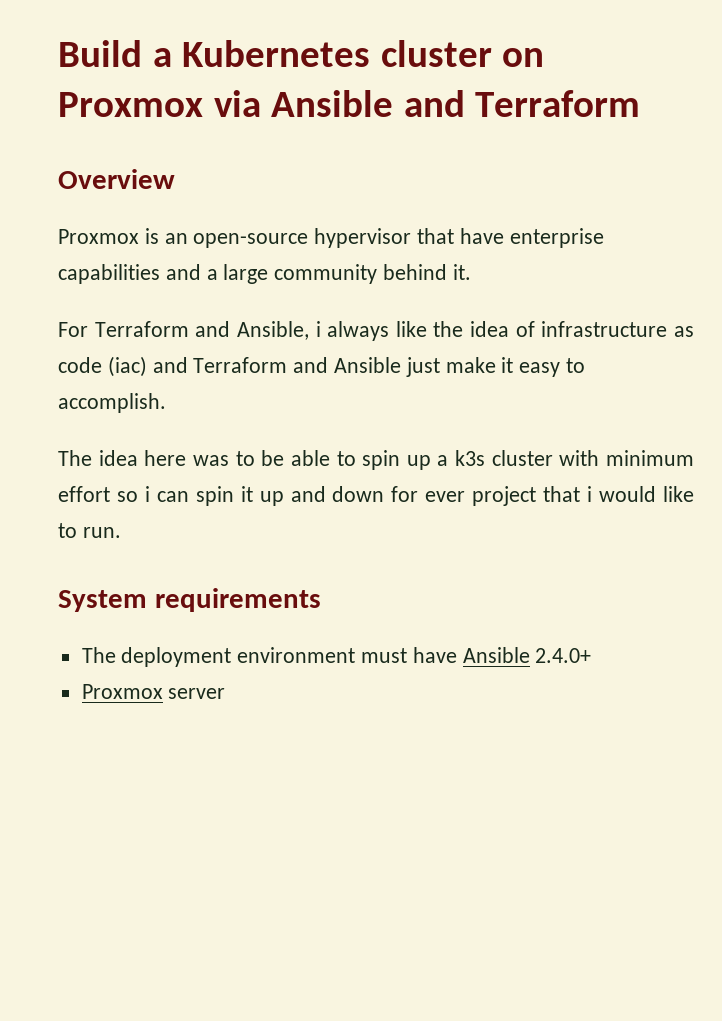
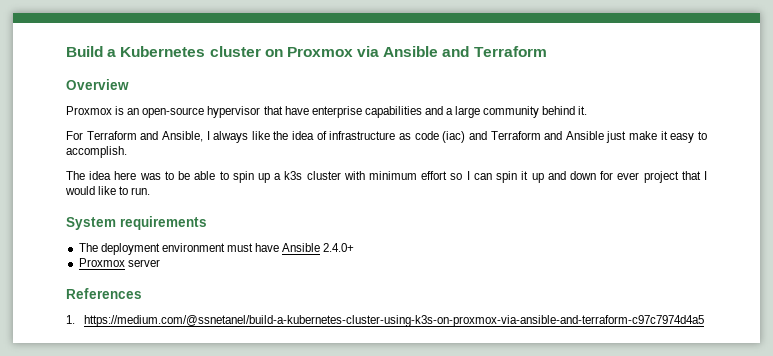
[315,321,321,337] i -> [206,131,210,140] I
[144,486,150,502] i -> [466,171,470,180] I
[587,486,593,502] i -> [703,171,707,180] I
(226, 693) none -> [66,288,142,299] [66,315,704,327] // References // 1. https://medium.com/@ssnetanel/build-a-kubernetes-cluster-using-k3s-on-proxmox-via-ansible-and-terraform-c97c7974d4a5

